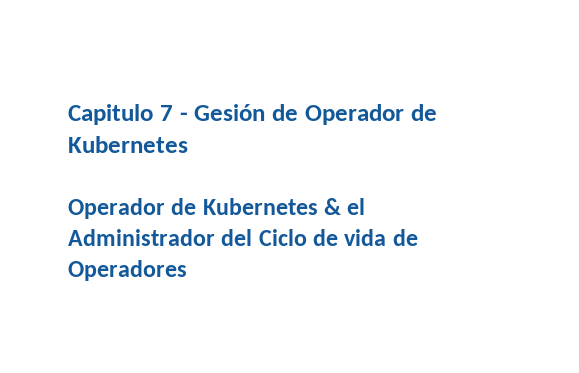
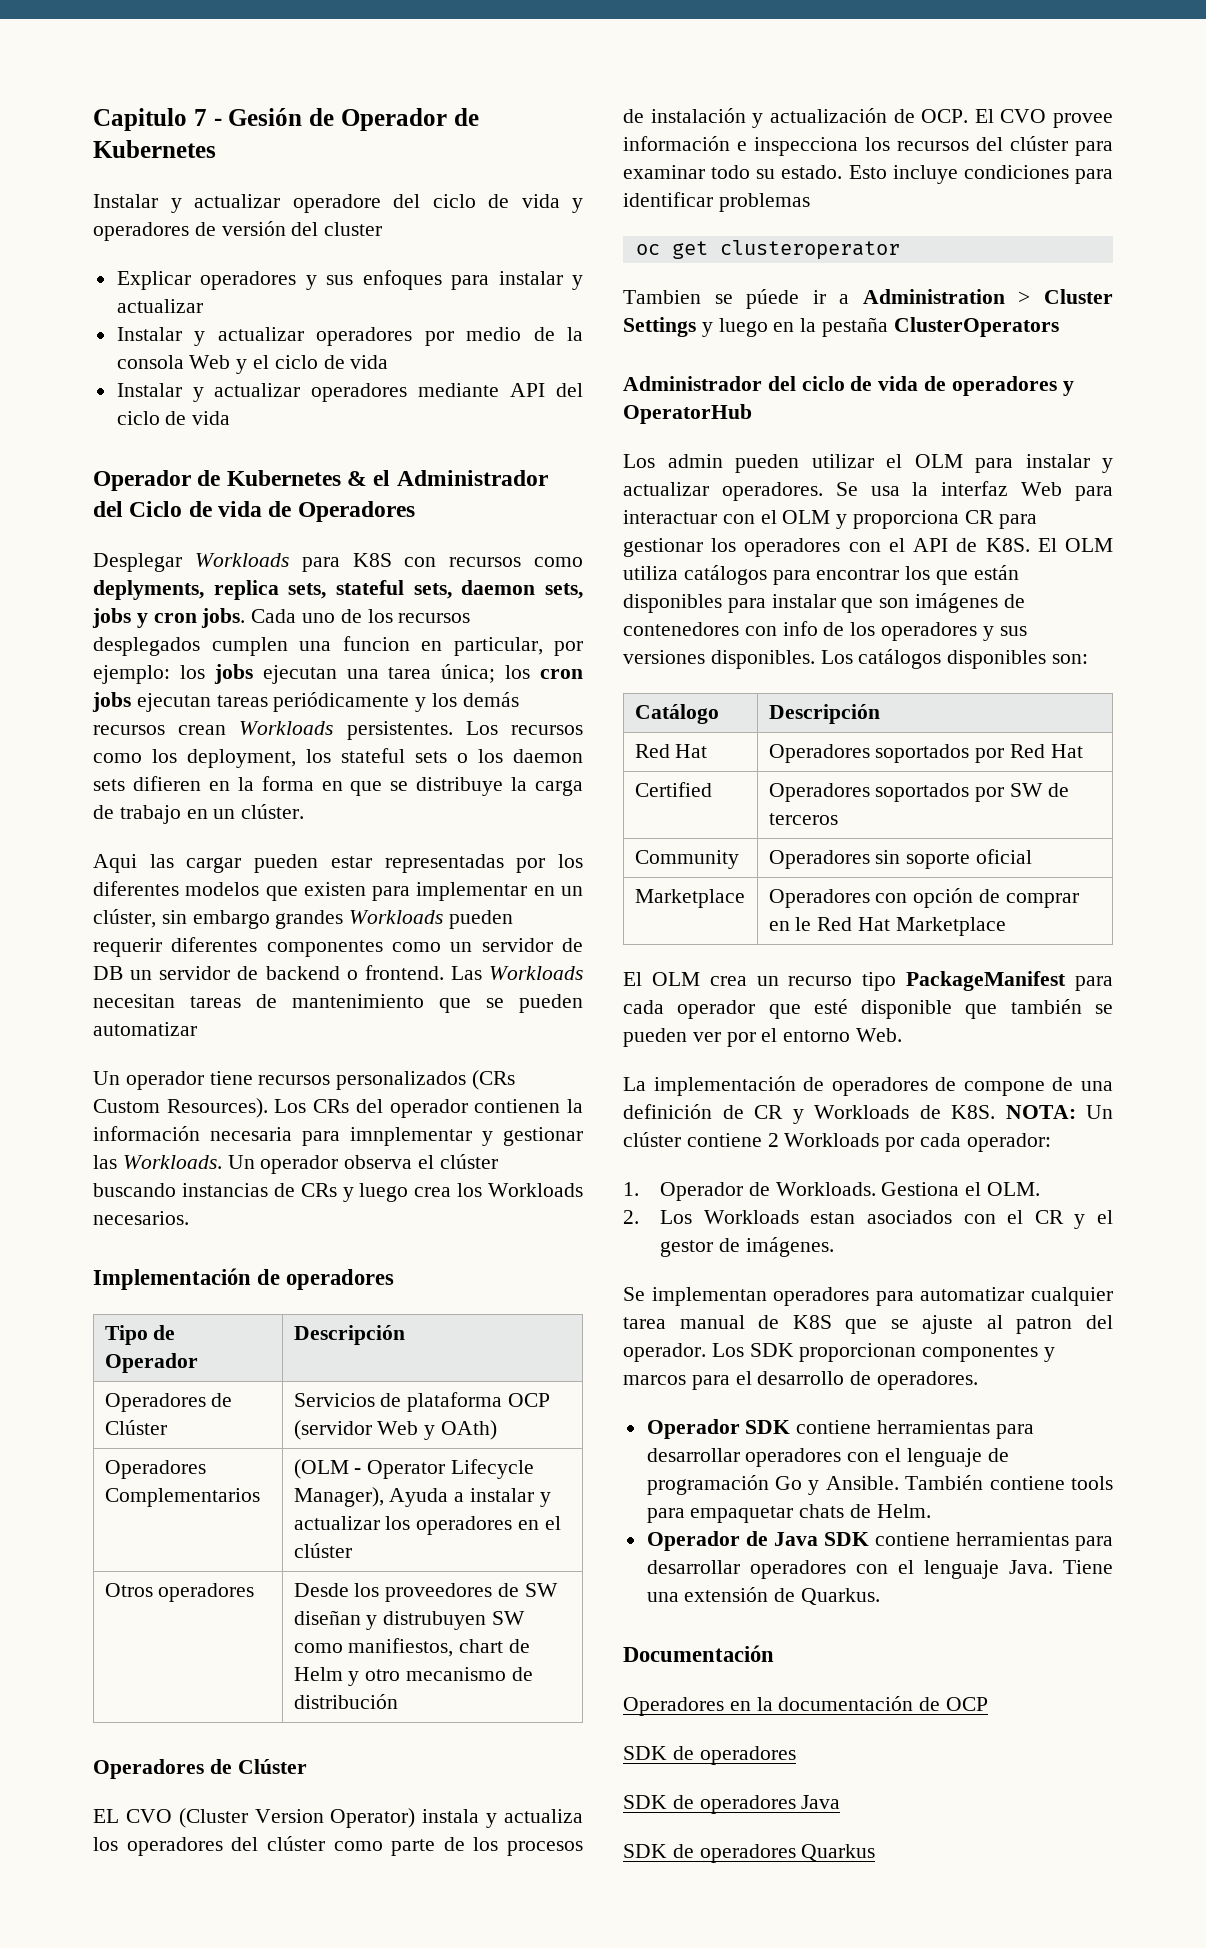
(188, 144) none -> [93,194,583,213] [93,221,383,241] [116,270,584,290] [116,299,203,313] [116,327,584,346] [116,355,389,374] [116,383,583,402] [116,411,231,425] // Instalar y actualizar operadore del ciclo de vida y operadores de versión del cluster // Explicar operadores y sus enfoques para instalar y actualizar // Instalar y actualizar operadores por medio de la consola Web y el ciclo de vida // Instalar y actualizar operadores mediante API del ciclo de vida
(187, 270) none -> [93,553,583,572] [93,580,583,600] [92,608,471,628] [93,636,583,656] [93,664,583,684] [92,692,519,712] [93,721,583,740] [93,748,583,768] [93,776,583,796] [93,804,305,824] [93,854,583,873] [93,881,583,901] [93,909,514,929] [93,937,583,957] [93,965,583,980] [93,994,583,1013] [93,1022,197,1036] [93,1070,516,1090] [93,1098,583,1118] [93,1126,583,1146] [93,1154,498,1174] [93,1183,583,1202] [93,1211,189,1225] [93,1268,395,1290] [104,1325,176,1345] [104,1353,198,1373] [293,1325,405,1345] [104,1393,233,1412] [104,1420,167,1435] [293,1392,550,1412] [293,1420,497,1440] [104,1460,206,1479] [104,1488,260,1507] [293,1459,534,1479] [293,1487,551,1507] [293,1516,561,1535] [293,1543,352,1558] [104,1583,255,1602] [293,1583,558,1602] [293,1610,525,1630] [293,1638,530,1657] [293,1667,533,1686] [293,1694,398,1709] [93,1759,307,1779] [93,1808,583,1828] [93,1836,583,1856] [623,108,1113,128] [623,136,1113,156] [623,165,1113,184] [623,192,810,212] [635,240,900,260] [623,289,1113,309] [623,317,1059,337] [623,376,1074,396] [623,404,752,424] [623,454,1113,473] [623,481,1113,501] [623,510,1037,529] [623,538,1113,557] [623,565,1019,585] [623,593,1025,613] [623,621,1027,641] [623,649,1089,669] [634,704,719,724] [768,704,880,724] [634,744,708,758] [768,744,1083,763] [634,782,712,797] [768,783,1069,802] [768,813,838,825] [634,850,739,869] [768,849,1032,869] [634,889,745,908] [768,888,1079,908] [768,917,1006,936] [623,971,1113,991] [623,999,1113,1019] [623,1028,903,1047] [623,1076,1113,1096] [623,1104,1113,1124] [623,1132,1051,1152] [623,1182,1041,1201] [623,1210,1113,1229] [660,1237,834,1257] [623,1287,1113,1306] [623,1315,1113,1334] [623,1343,1056,1362] [623,1371,979,1390] [646,1419,1034,1439] [646,1448,1009,1467] [646,1475,1113,1495] [646,1504,931,1523] [646,1531,1113,1551] [646,1560,1113,1579] [646,1587,881,1605] [623,1645,774,1662] [623,1696,989,1716] [623,1746,796,1765] [623,1795,841,1814] [623,1844,876,1863] // Desplegar Workloads para K8S con recursos como deplyments, replica sets, stateful sets, daemon sets, jobs y cron jobs. Cada uno de los recursos desplegados cumplen una funcion en particular, por ejemplo: los jobs ejecutan una tarea única; los cron jobs ejecutan tareas periódicamente y los demás recursos crean Workloads persistentes. Los recursos como los deployment, los stateful sets o los daemon sets difieren en la forma en que se distribuye la carga de trabajo en un clúster. // Aqui las cargar pueden estar representadas por los diferentes modelos que existen para implementar en un clúster, sin embargo grandes Workloads pueden requerir diferentes componentes como un servidor de DB un servidor de backend o frontend. Las Workloads necesitan tareas de mantenimiento que se pueden automatizar // Un operador tiene recursos personalizados (CRs Custom Resources). Los CRs del operador contienen la información necesaria para imnplementar y gestionar las Workloads. Un operador observa el clúster buscando instancias de CRs y luego crea los Workloads necesarios. // Implementación de operadores // Tipo de Operador | Descripción // Operadores de Clúster | Servicios de plataforma OCP (servidor Web y OAth) // Operadores Complementarios | (OLM - Operator Lifecycle Manager), Ayuda a instalar y actualizar los operadores en el clúster // Otros operadores | Desde los proveedores de SW diseñan y distrubuyen SW como manifiestos, chart de Helm y otro mecanismo de distribución // Operadores de Clúster // EL CVO (Cluster Version Operator) instala y actualiza los operadores del clúster como parte de los procesos de instalación y actualización de OCP. El CVO provee información e inspecciona los recursos del clúster para examinar todo su estado. Esto incluye condiciones para identificar problemas // oc get clusteroperator // Tambien se púede ir a Administration > Cluster Settings y luego en la pestaña ClusterOperators // Administrador del ciclo de vida de operadores y OperatorHub // Los admin pueden utilizar el OLM para instalar y actualizar operadores. Se usa la interfaz Web para interactuar con el OLM y proporciona CR para gestionar los operadores con el API de K8S. El OLM utiliza catálogos para encontrar los que están disponibles para instalar que son imágenes de contenedores con info de los operadores y sus versiones disponibles. Los catálogos disponibles son: // Catálogo | Descripción // Red Hat | Operadores soportados por Red Hat // Certified | Operadores soportados por SW de terceros // Community | Operadores sin soporte oficial // Marketplace | Operadores con opción de comprar en le Red Hat Marketplace // El OLM crea un recurso tipo PackageManifest para cada operador que esté disponible que también se pueden ver por el entorno Web. // La implementación de operadores de compone de una definición de CR y Workloads de K8S. NOTA: Un clúster contiene 2 Workloads por cada operador: // 1. Operador de Workloads. Gestiona el OLM. // 2. Los Workloads estan asociados con el CR y el gestor de imágenes. // Se implementan operadores para automatizar cualquier tarea manual de K8S que se ajuste al patron del operador. Los SDK proporcionan componentes y marcos para el desarrollo de operadores. // Operador SDK contiene herramientas para desarrollar operadores con el lenguaje de programación Go y Ansible. También contiene tools para empaquetar chats de Helm. // Operador de Java SDK contiene herramientas para desarrollar operadores con el lenguaje Java. Tiene una extensión de Quarkus. // Documentación // Operadores en la documentación de OCP // SDK de operadores // SDK de operadores Java // SDK de operadores Quarkus

